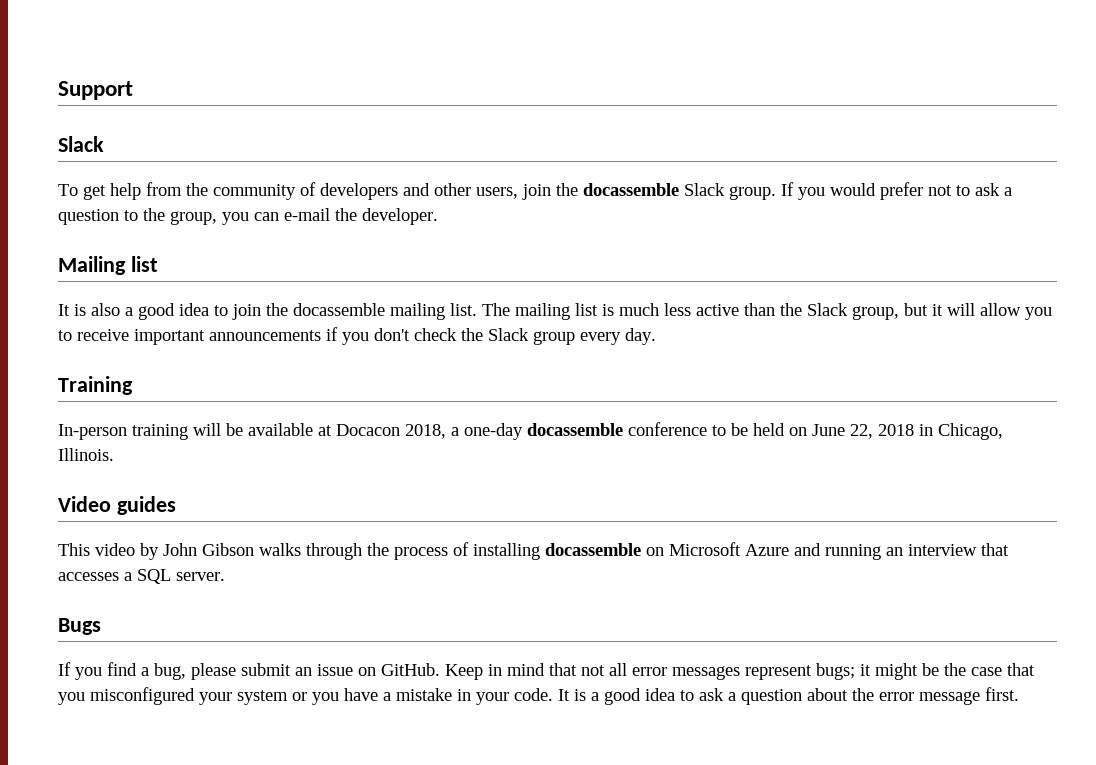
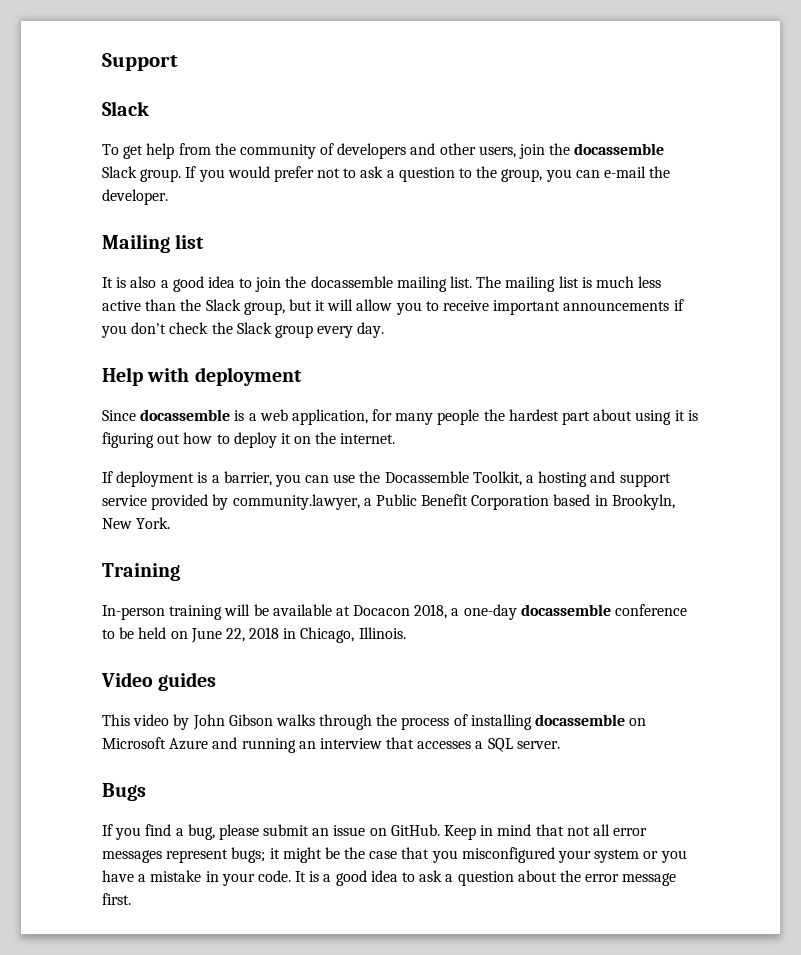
(656, 336) none -> [102,367,302,386] [102,409,698,425] [102,432,396,448] [102,471,671,487] [102,494,675,510] [102,517,171,529] // Help with deployment // Since docassemble is a web application, for many people the hardest part about using it is figuring out how to deploy it on the internet. // If deployment is a barrier, you can use the Docassemble Toolkit, a hosting and support service provided by community.lawyer, a Public Benefit Corporation based in Brookyln, New York.

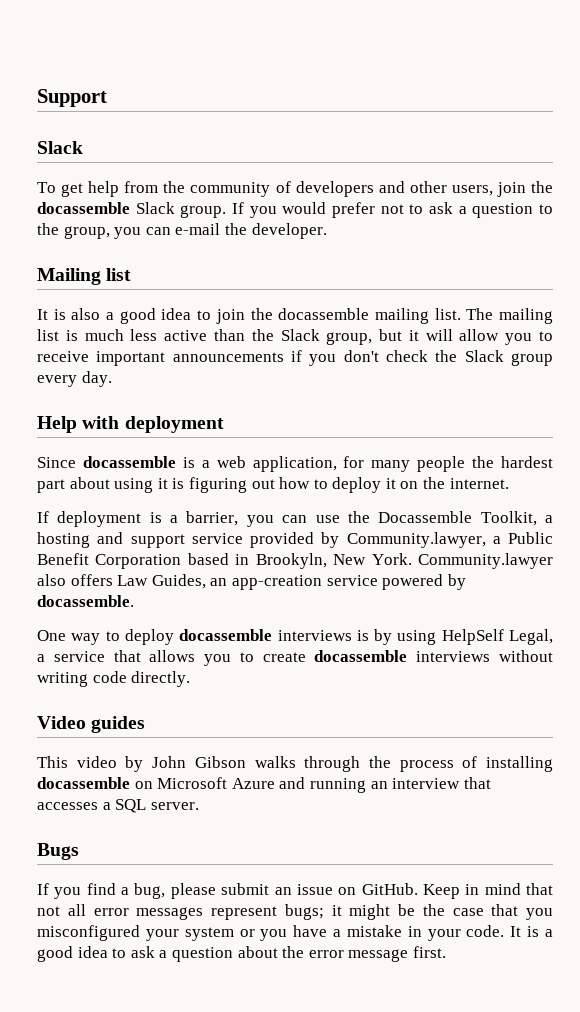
[232,494,360,510] community.lawyer, -> [346,532,486,548] Community.lawyer,
[102,563,180,581] [102,604,688,620] [102,627,406,643] // Training // In-person training will be available at Docacon 2018, a one-day docassemble conference to be held on June 22, 2018 in Chicago, Illinois. -> [418,553,553,569] [37,574,466,590] [37,595,134,607] [37,629,553,645] [37,650,553,666] [37,671,191,687] Community.lawyer also offers Law Guides, an app-creation service powered by docassemble. // One way to deploy docassemble interviews is by using HelpSelf Legal, a service that allows you to create docassemble interviews without writing code directly.

